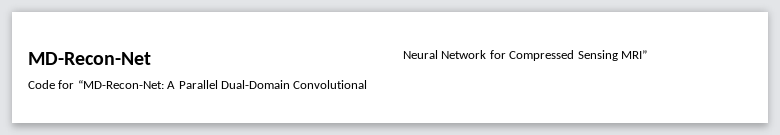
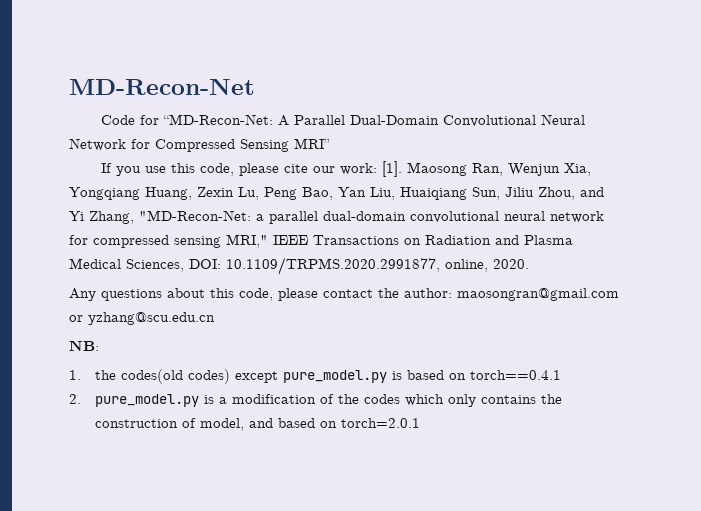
(647, 54) none -> [100,161,591,177] [69,187,604,200] [69,210,604,224] [69,234,573,248] [69,257,529,275] [69,288,619,301] [69,312,215,325] [69,340,99,351] [69,369,561,384] [69,394,562,407] [94,418,420,431] // If you use this code, please cite our work: [1]. Maosong Ran, Wenjun Xia, Yongqiang Huang, Zexin Lu, Peng Bao, Yan Liu, Huaiqiang Sun, Jiliu Zhou, and Yi Zhang, "MD-Recon-Net: a parallel dual-domain convolutional neural network for compressed sensing MRI," IEEE Transactions on Radiation and Plasma Medical Sciences, DOI: 10.1109/TRPMS.2020.2991877, online, 2020. // Any questions about this code, please contact the author: maosongran@gmail.com or yzhang@scu.edu.cn // NB: // 1. the codes(old codes) except pure_model.py is based on torch==0.4.1 // 2. pure_model.py is a modification of the codes which only contains the construction of model, and based on torch=2.0.1

